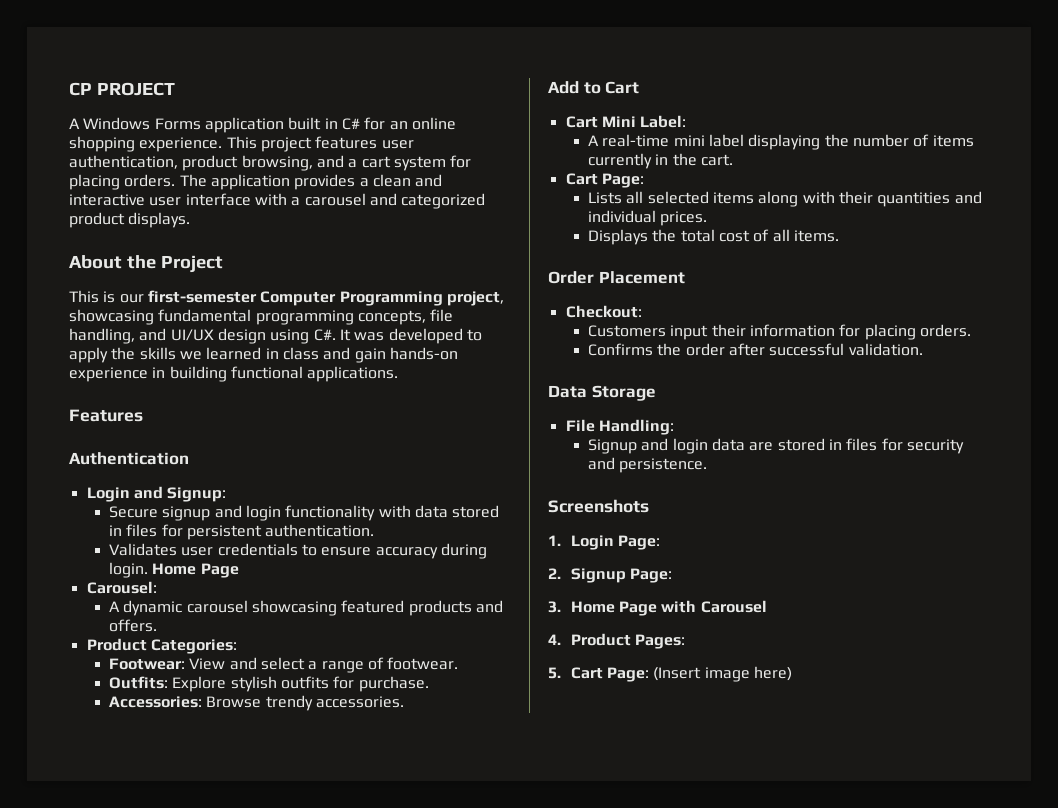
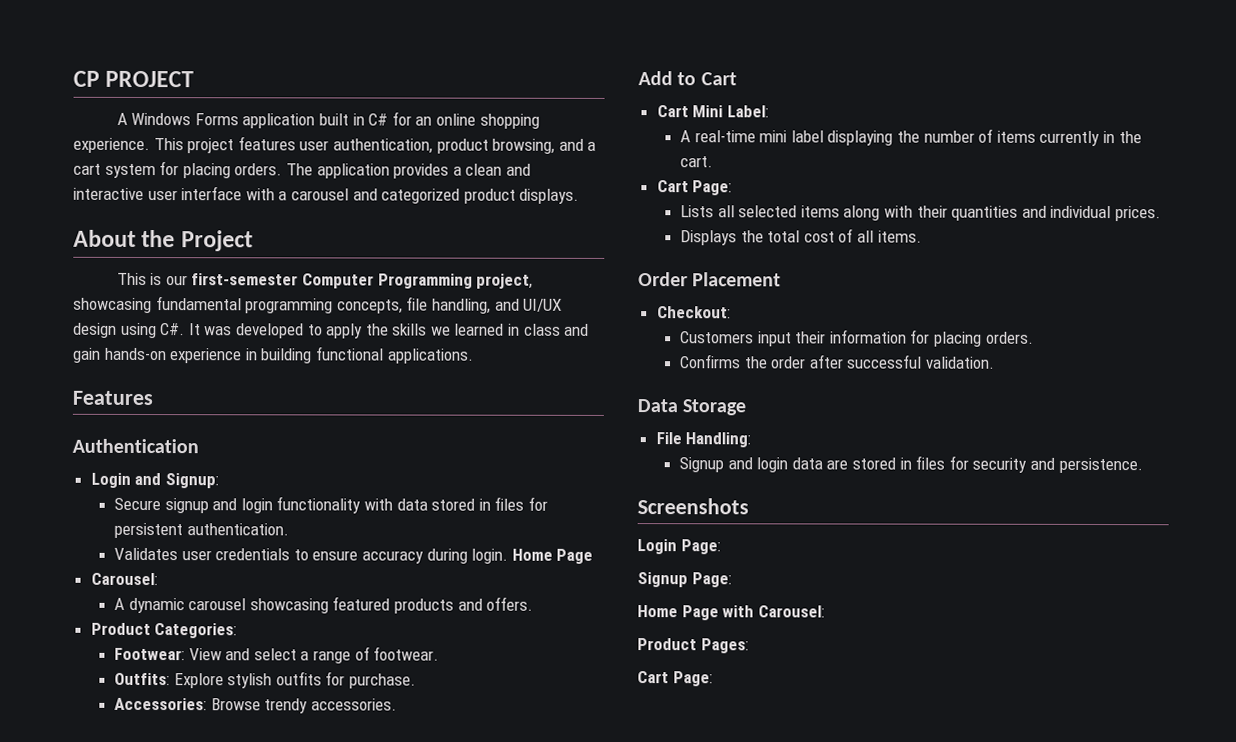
[548,535,561,546] 1. -> (749, 506) none
[548,568,561,579] 2. -> (721, 547) none
[548,601,561,613] 3. -> (732, 580) none
[700,600,767,613] [548,634,561,645] Carousel // 4. -> [757,605,825,618] Carousel: //
[548,666,792,682] 5. Cart Page: (Insert image here) -> [637,671,713,687] Cart Page:

